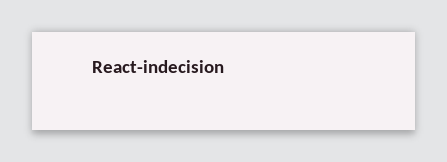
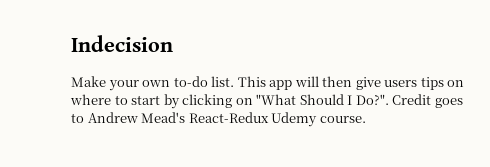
[92,60,224,73] React-indecision -> [71,35,173,52] [71,76,465,91] [70,94,463,109] [71,112,366,127] Indecision // Make your own to-do list. This app will then give users tips on where to start by clicking on "What Should I Do?". Credit goes to Andrew Mead's React-Redux Udemy course.

